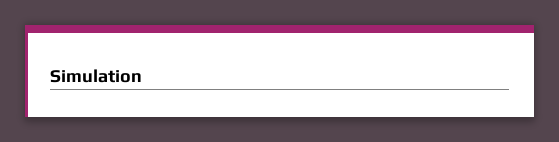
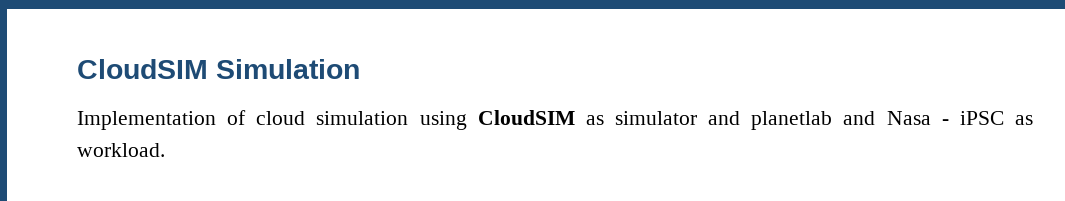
(50, 76) none -> [77,59,208,79] CloudSIM
(142, 76) none -> [77,110,1033,130] [77,143,165,157] // Implementation of cloud simulation using CloudSIM as simulator and planetlab and Nasa - iPSC as workload.

